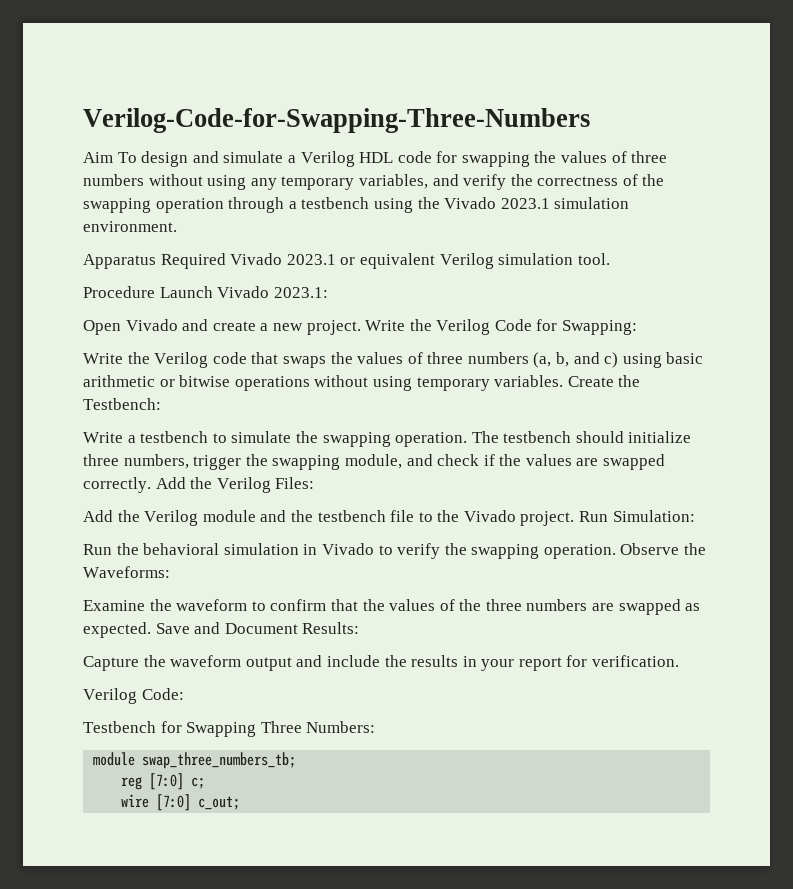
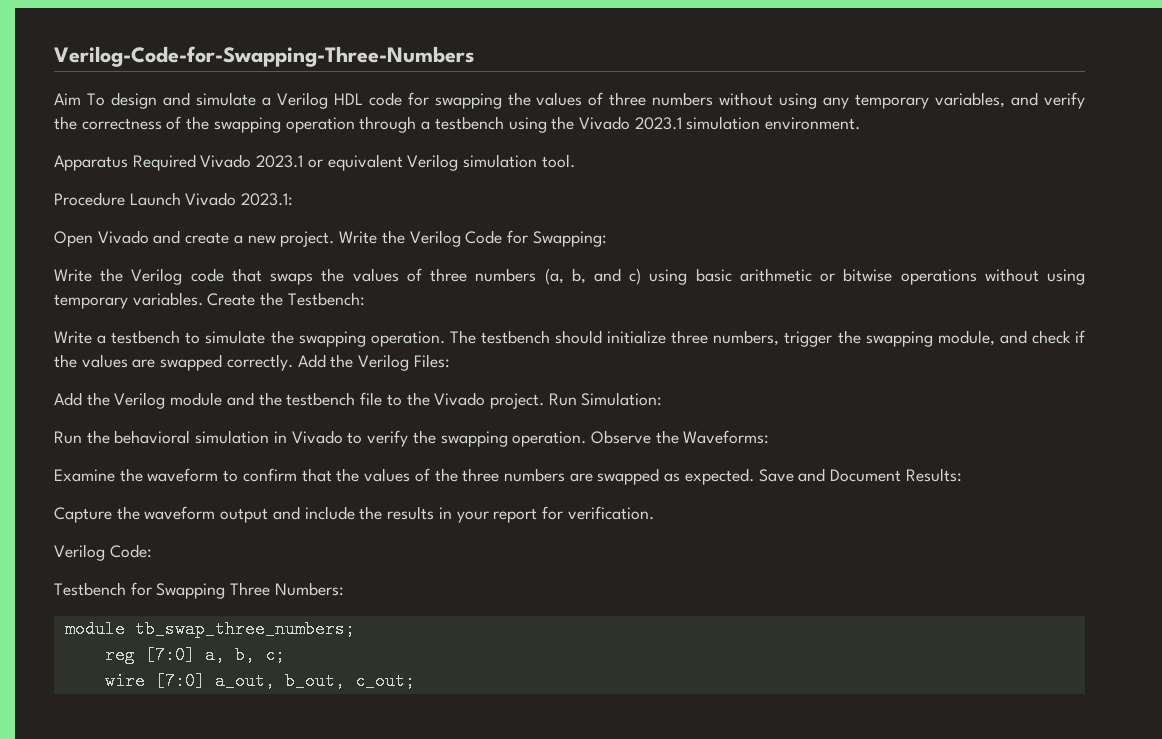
[142,752,297,769] swap_three_numbers_tb; -> [134,620,355,638] tb_swap_three_numbers;
(185, 781) none -> [204,646,255,664] a, b,
(192, 802) none -> [214,672,345,690] a_out, b_out,

